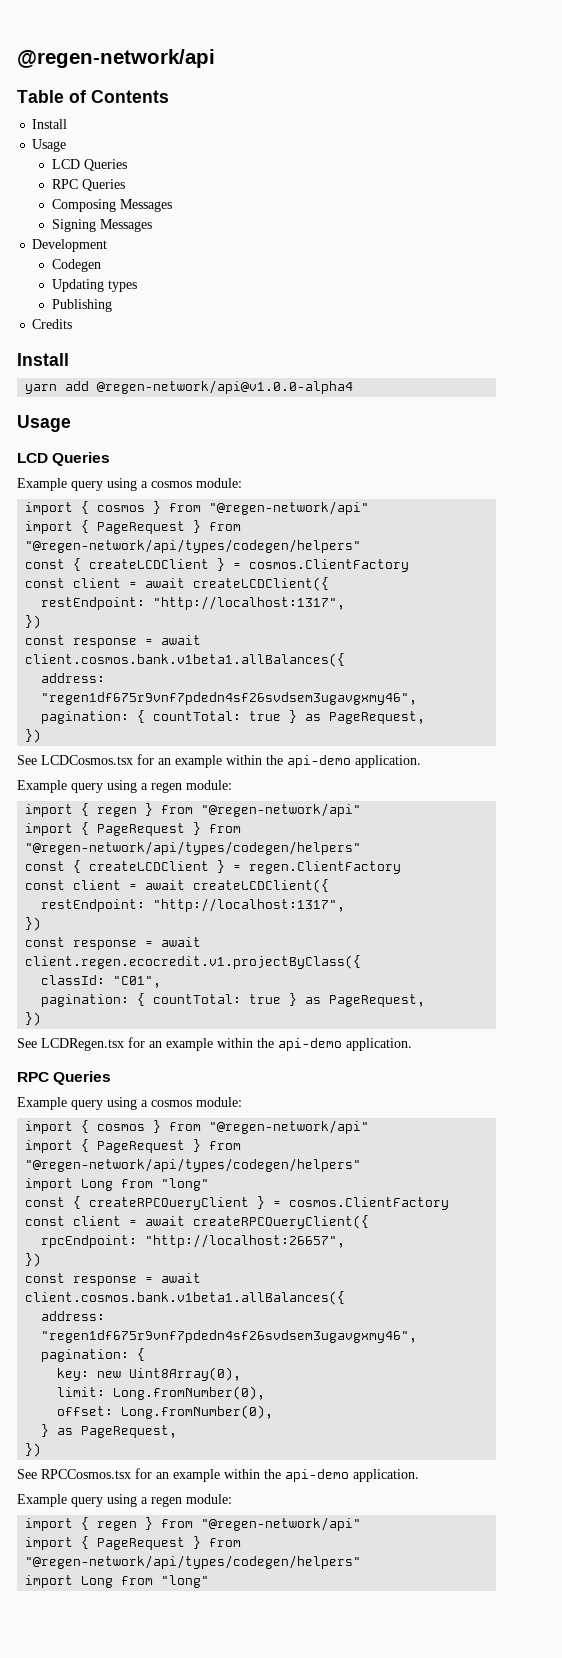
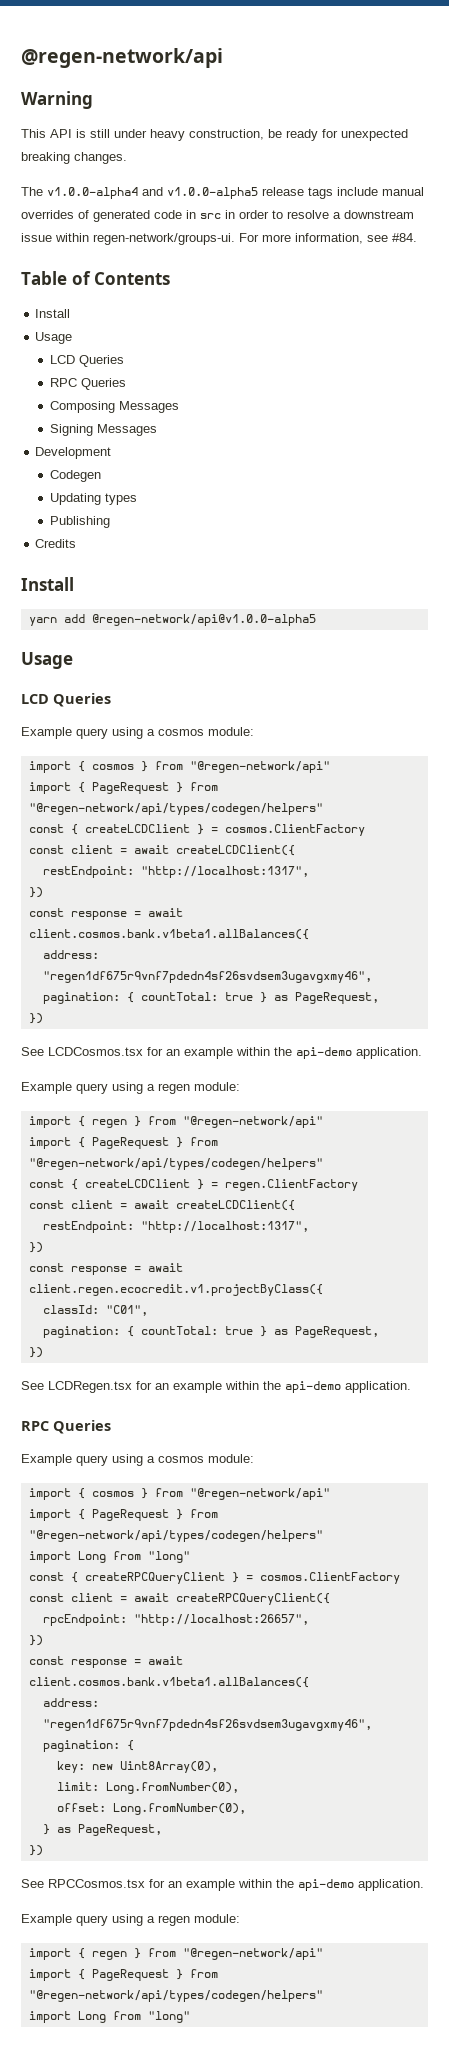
(215, 58) none -> [21,91,93,109] [21,129,408,141] [21,152,127,164] [21,187,424,199] [21,210,414,222] [21,233,417,245] // Warning // This API is still under heavy construction, be ready for unexpected breaking changes. // The v1.0.0-alpha4 and v1.0.0-alpha5 release tags include manual overrides of generated code in src in order to resolve a downstream issue within regen-network/groups-ui. For more information, see #84.
[97,380,354,394] @regen-network/api@v1.0.0-alpha4 -> [91,614,316,626] @regen-network/api@v1.0.0-alpha5

